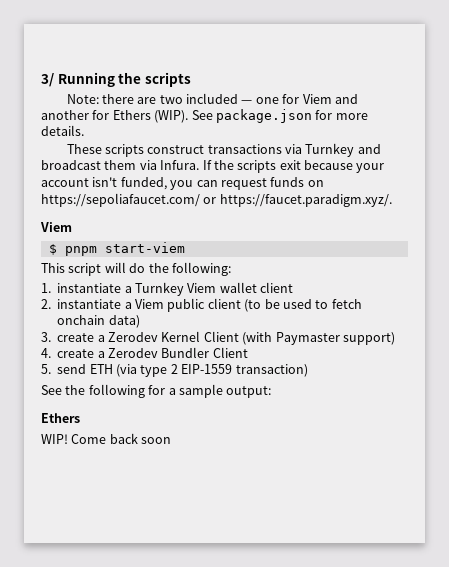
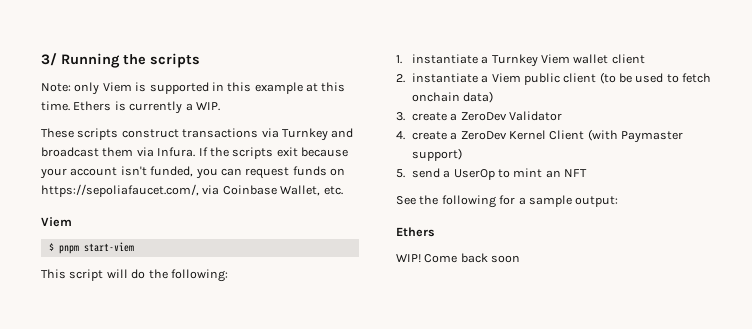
[101,93,358,104] [41,109,368,123] [41,125,84,136] there are two included — one for Viem and another for Ethers (WIP). See package.json for more details. -> [74,82,346,95] [41,101,220,114] only Viem is supported in this example at this time. Ethers is currently a WIP.
[41,193,392,207] https://sepoliafaucet.com/ or https://faucet.paradigm.xyz/. -> [41,184,343,197] https://sepoliafaucet.com/, via Coinbase Wallet, etc.
[108,332,158,342] Zerodev -> [460,111,562,121] [396,131,507,140] ZeroDev Validator // 4. create a ZeroDev
[41,347,248,358] [41,364,308,377] 4. create a Zerodev Bundler Client // 5. send ETH (via type 2 EIP-1559 transaction) -> [396,168,588,180] 5. send a UserOp to mint an NFT

